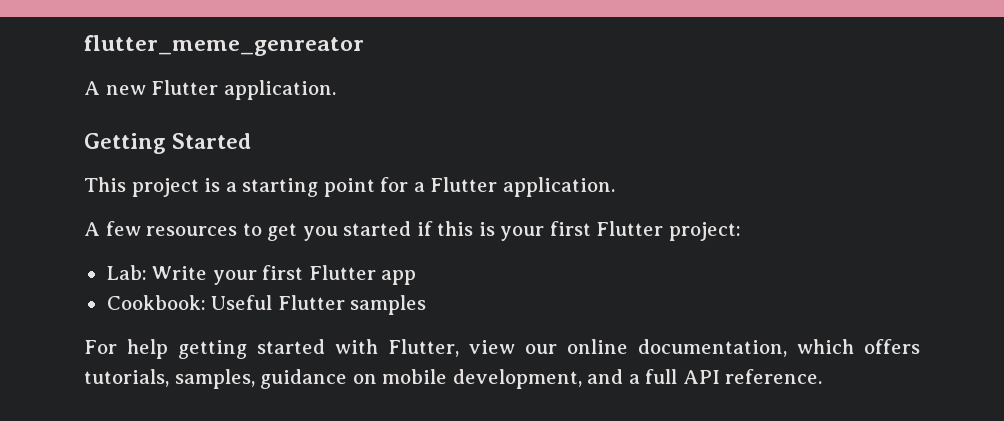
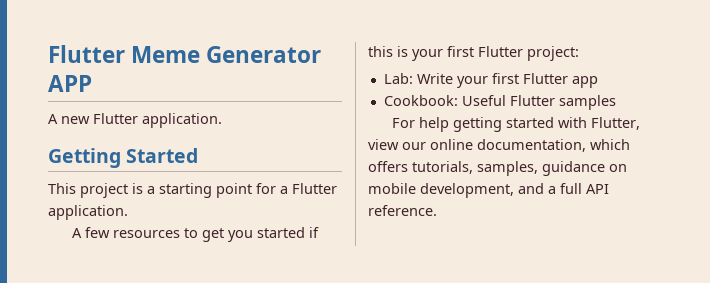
[84,35,364,56] flutter_meme_genreator -> [48,45,322,63] [48,75,92,92] Flutter Meme Generator APP

